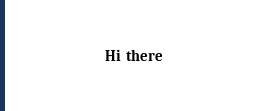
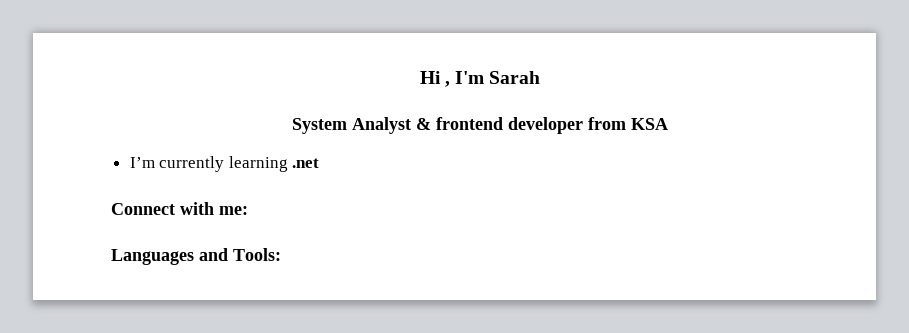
[125,49,163,61] there -> [444,71,541,87] [292,117,668,134] [129,156,320,172] [111,202,248,215] [111,248,281,265] , I'm Sarah // System Analyst & frontend developer from KSA // I’m currently learning .net // Connect with me: // Languages and Tools:

